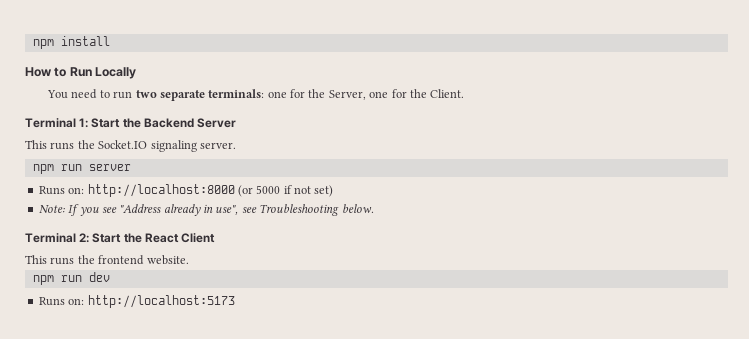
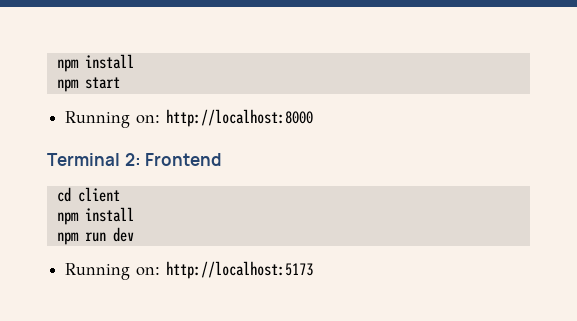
[32,36,110,49] [25,67,137,79] [47,89,465,101] [25,118,237,128] [25,140,236,152] [32,164,131,174] [38,184,334,197] [38,204,374,216] [25,233,216,243] [25,255,189,265] npm install // How to Run Locally // You need to run two separate terminals: one for the Server, one for the Client. // Terminal 1: Start the Backend Server // This runs the Socket.IO signaling server. // npm run server // Runs on: http://localhost:8000 (or 5000 if not set) // Note: If you see "Address already in use", see Troubleshooting below. // Terminal 2: Start the React Client // This runs the frontend website. -> [56,54,134,72] [56,77,120,92] [65,109,314,128] [47,153,222,166] [56,187,120,202] [56,207,134,225] npm install // npm start // Running on: http://localhost:8000 // Terminal 2: Frontend // cd client // npm install
[38,297,65,306] Runs -> [65,263,131,280] Running

